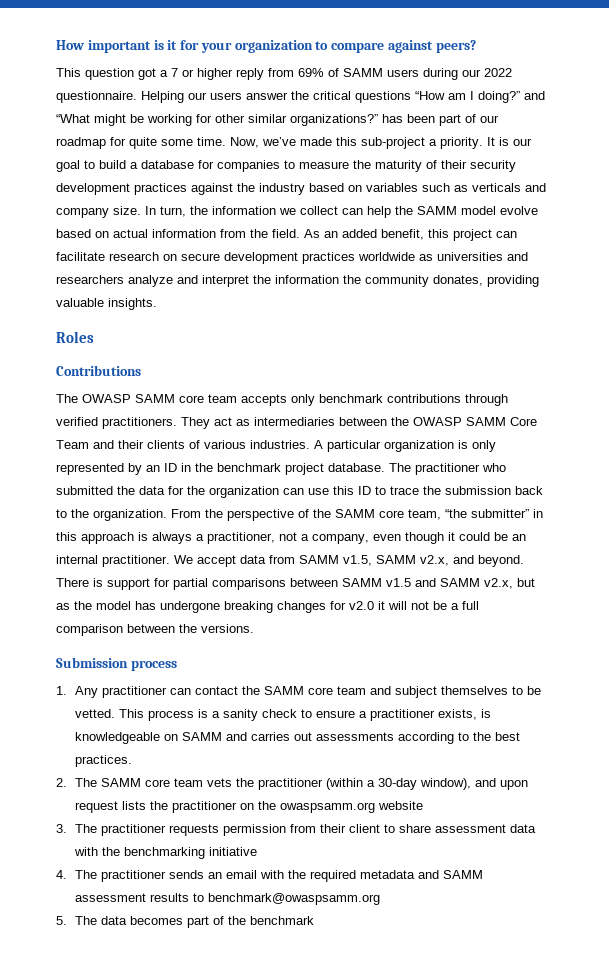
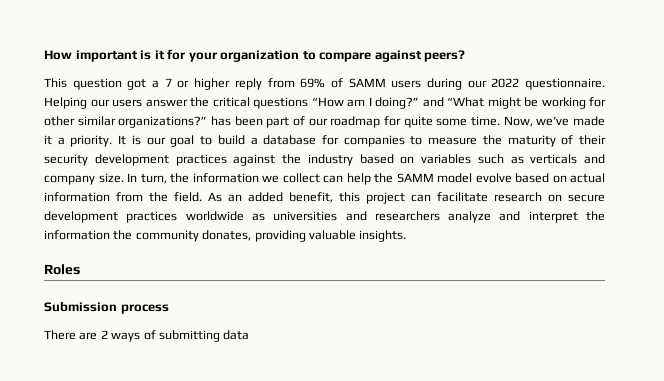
[336,137,425,149] this sub-project -> [44,135,52,145] it
[56,365,141,376] [56,394,508,406] [56,417,537,429] [56,440,496,452] [56,463,506,475] [56,486,543,498] [56,509,543,521] [56,532,526,544] [56,555,524,567] [56,578,535,590] [56,601,479,613] [56,624,254,636] [56,657,177,671] [56,686,542,698] [75,709,492,721] [75,732,521,744] [75,755,133,767] [56,778,529,790] [75,801,424,813] [56,824,537,836] [74,847,258,859] [56,870,484,882] [75,893,381,905] [56,916,315,928] Contributions // The OWASP SAMM core team accepts only benchmark contributions through verified practitioners. They act as intermediaries between the OWASP SAMM Core Team and their clients of various industries. A particular organization is only represented by an ID in the benchmark project database. The practitioner who submitted the data for the organization can use this ID to trace the submission back to the organization. From the perspective of the SAMM core team, “the submitter” in this approach is always a practitioner, not a company, even though it could be an internal practitioner. We accept data from SAMM v1.5, SAMM v2.x, and beyond. There is support for partial comparisons between SAMM v1.5 and SAMM v2.x, but as the model has undergone breaking changes for v2.0 it will not be a full comparison between the versions. // Submission process // 1. Any practitioner can contact the SAMM core team and subject themselves to be vetted. This process is a sanity check to ensure a practitioner exists, is knowledgeable on SAMM and carries out assessments according to the best practices. // 2. The SAMM core team vets the practitioner (within a 30-day window), and upon request lists the practitioner on the owaspsamm.org website // 3. The practitioner requests permission from their client to share assessment data with the benchmarking initiative // 4. The practitioner sends an email with the required metadata and SAMM assessment results to benchmark@owaspsamm.org // 5. The data becomes part of the benchmark -> [44,301,169,314] [44,330,250,342] Submission process // There are 2 ways of submitting data

